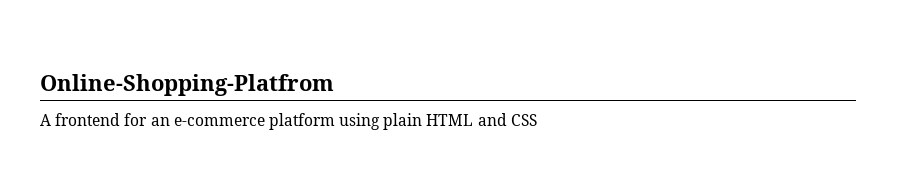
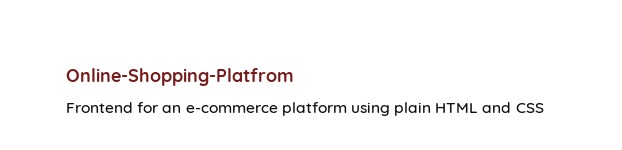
[40,113,121,126] A frontend -> [66,102,133,113] Frontend

